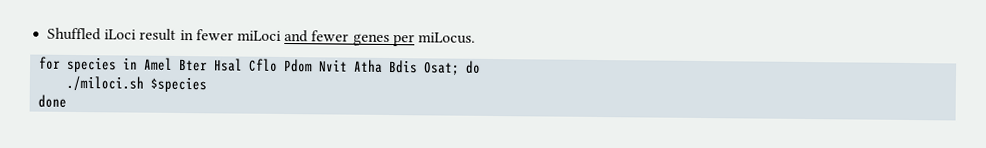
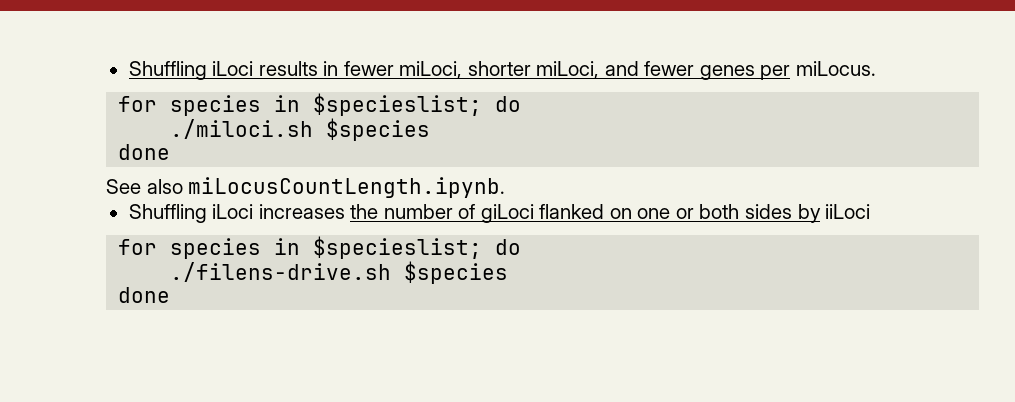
[47,27,281,41] Shuffled iLoci result in fewer miLoci -> [128,61,600,80] Shuffling iLoci results in fewer miLoci, shorter miLoci,
[144,57,482,76] [66,75,145,92] Amel Bter Hsal Cflo Pdom Nvit Atha Bdis Osat; do // ./miloci.sh -> [313,93,522,116] [170,118,431,141] [118,144,171,160] [106,177,506,198] [128,204,871,223] [118,236,522,259] [170,262,392,282] $specieslist; do // ./miloci.sh $species // done // See also miLocusCountLength.ipynb. // Shuffling iLoci increases the number of giLoci flanked on one or both sides by iiLoci // for species in $specieslist; do // ./filens-drive.sh

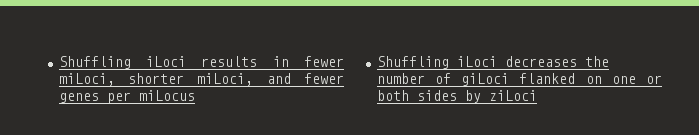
[795,61,876,76] [118,93,522,116] [170,118,431,141] [118,144,171,160] [106,177,506,198] [128,204,345,223] miLocus. // for species in $specieslist; do // ./miloci.sh $species // done // See also miLocusCountLength.ipynb. // Shuffling iLoci increases -> [138,90,195,101] [376,56,577,69] miLocus // Shuffling iLoci decreases
[825,204,871,219] [118,236,522,259] [170,261,509,284] [118,287,171,303] iiLoci // for species in $specieslist; do // ./filens-drive.sh $species // done -> [488,90,537,101] ziLoci

